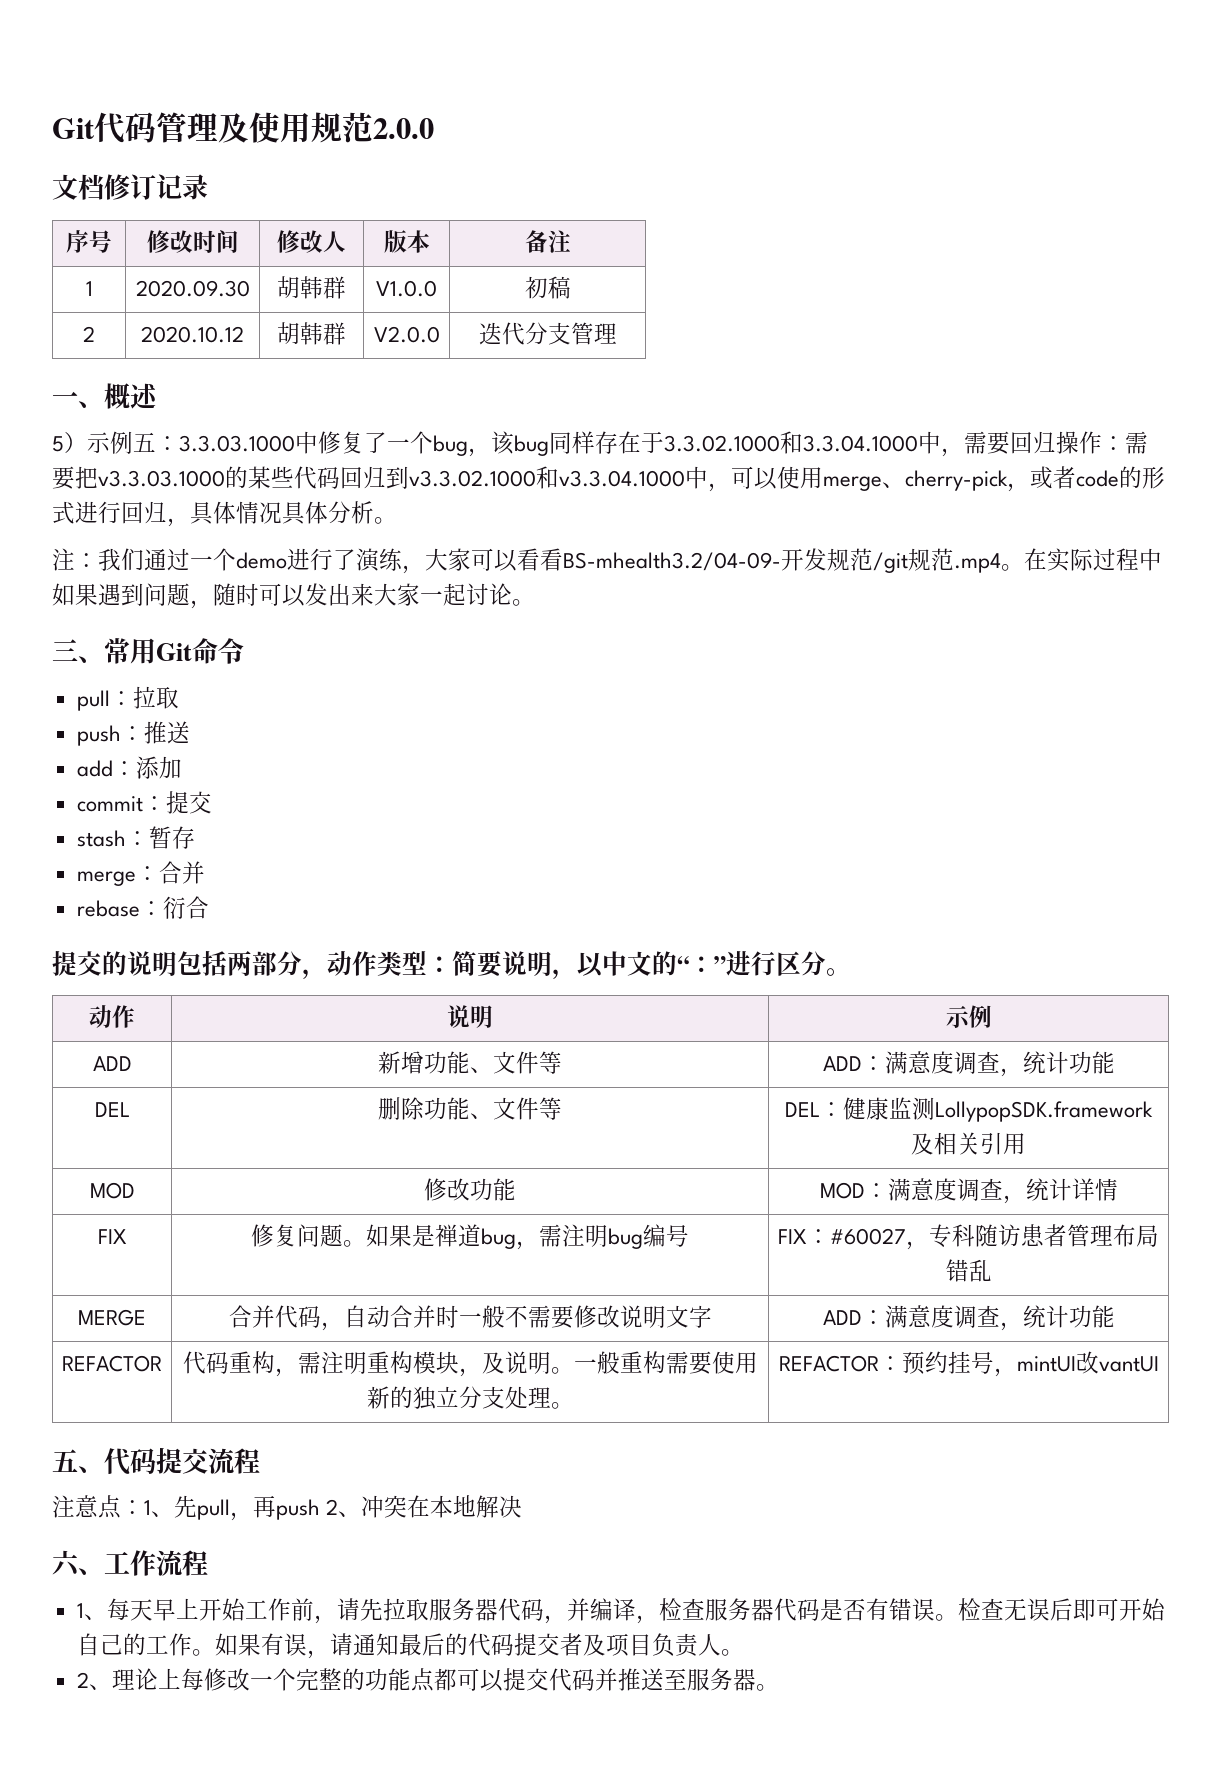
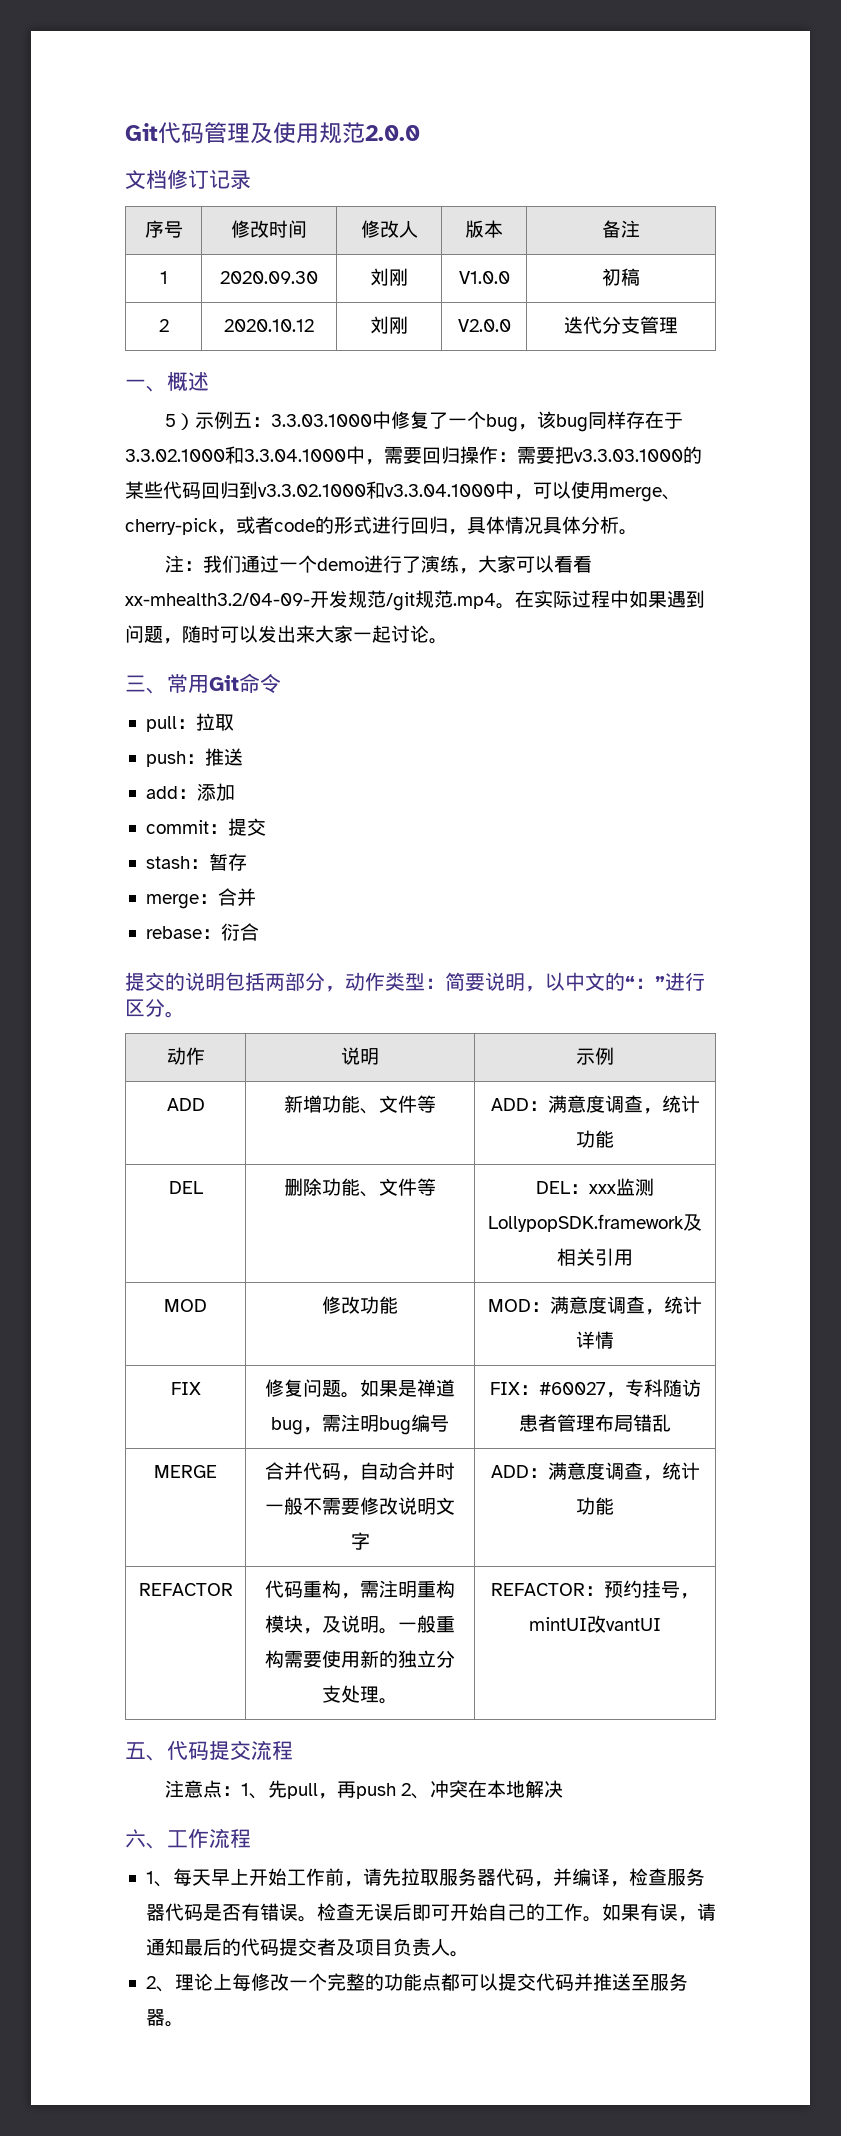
[277,276,346,299] 胡韩群 -> [370,268,408,286] 刘刚
[277,322,346,345] 胡韩群 -> [370,316,408,334] 刘刚
[563,552,781,571] BS-mhealth3.2/04-09- -> [125,593,310,606] xx-mhealth3.2/04-09-
[843,1097,889,1120] 健康 -> [589,1184,616,1194] xxx

